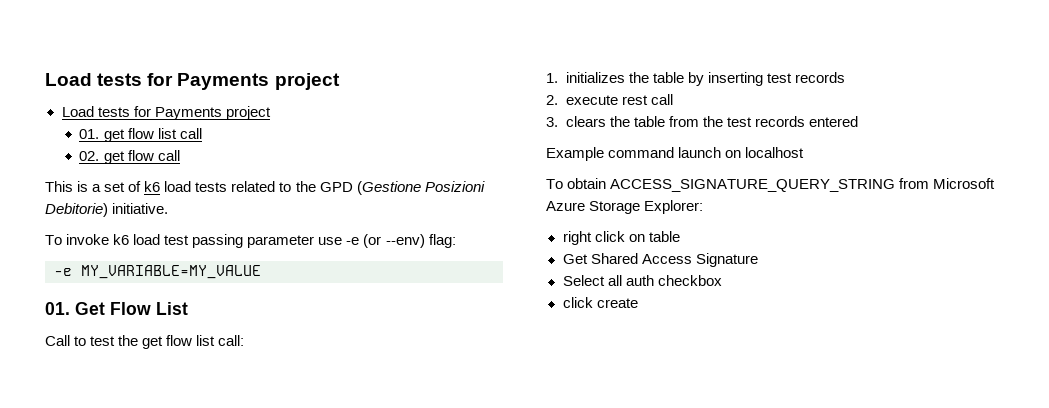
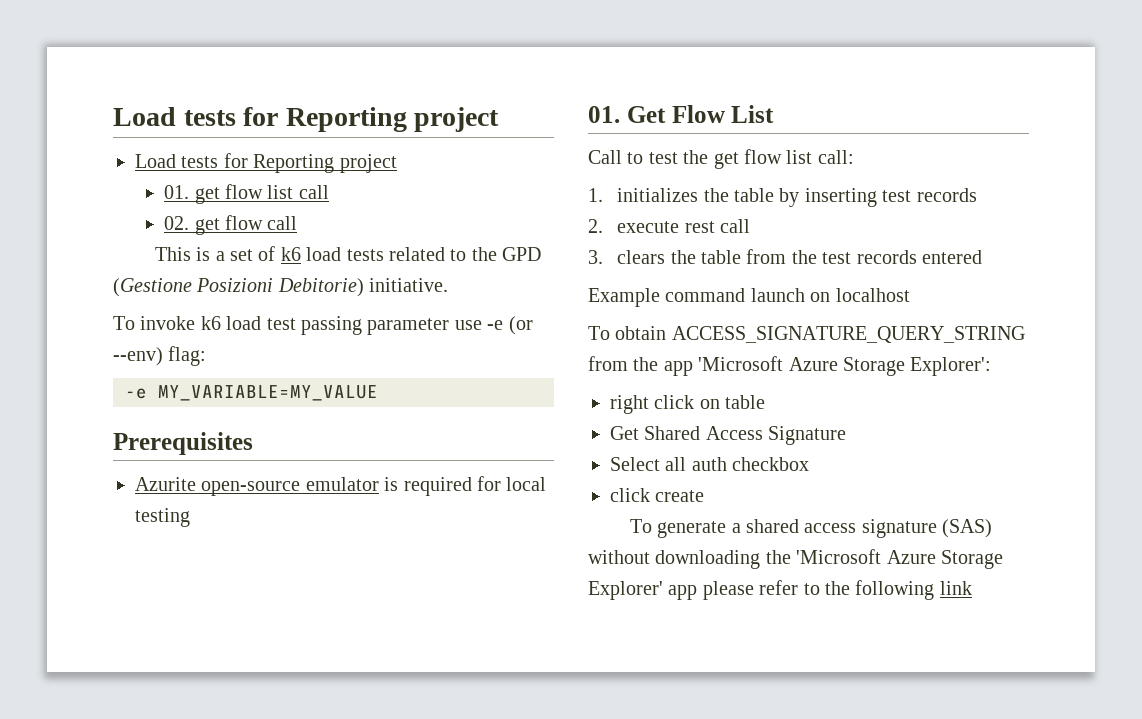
[45,73,270,90] Load tests for Payments -> [113,107,407,132] Load tests for Reporting
[154,107,222,120] Payments -> [253,154,335,173] Reporting
(261, 272) none -> [113,432,253,455] [135,476,547,496] [135,508,190,527] // Prerequisites // Azurite open-source emulator is required for local testing
[933,178,996,189] [546,200,704,214] Microsoft Azure Storage Explorer: -> [633,356,992,376] the app 'Microsoft Azure Storage Explorer':
(638, 303) none -> [629,519,993,538] [588,549,1003,569] [588,580,972,600] // To generate a shared access signature (SAS) without downloading the 'Microsoft Azure Storage Explorer' app please refer to the following link

